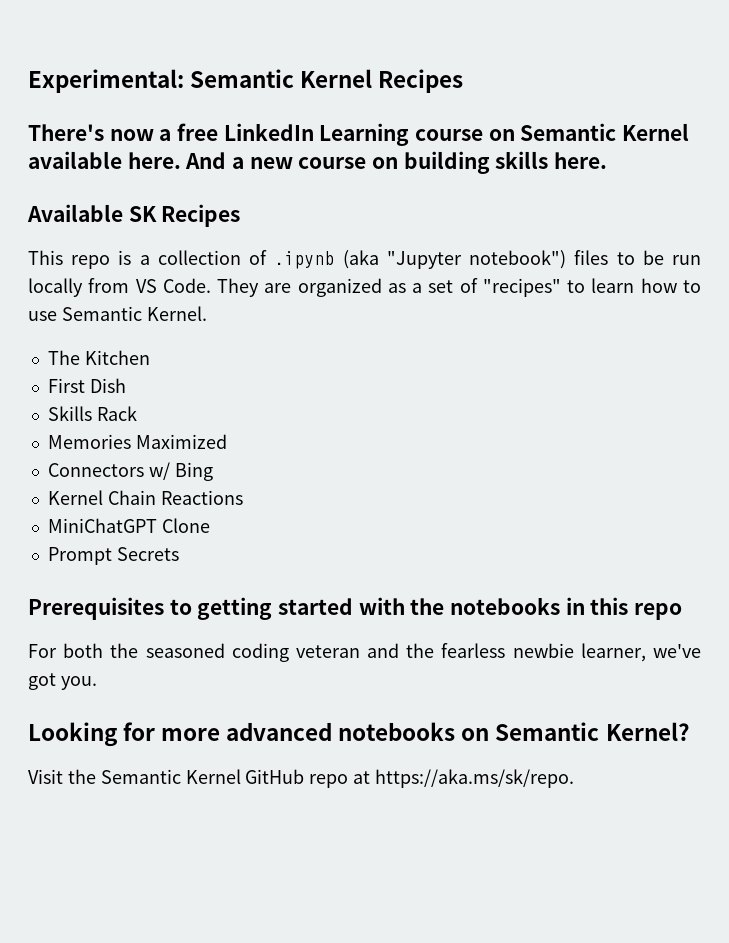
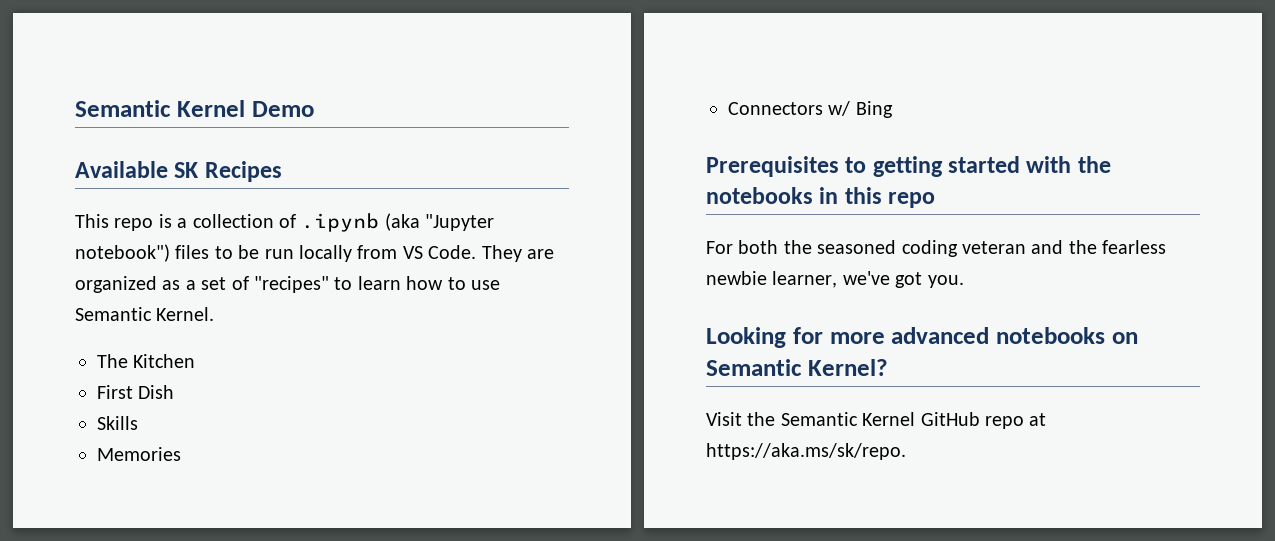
[28,69,464,93] [28,123,690,146] [28,151,608,174] Experimental: Semantic Kernel Recipes // There's now a free LinkedIn Learning course on Semantic Kernel available here. And a new course on building skills here. -> [75,100,314,117] Semantic Kernel Demo
[96,406,137,421] Rack -> (138, 423) none
[135,434,227,449] Maximized -> (181, 454) none
[47,490,243,505] [47,518,210,533] [47,547,179,565] // Kernel Chain Reactions // MiniChatGPT Clone // Prompt Secrets -> (893, 109) none

